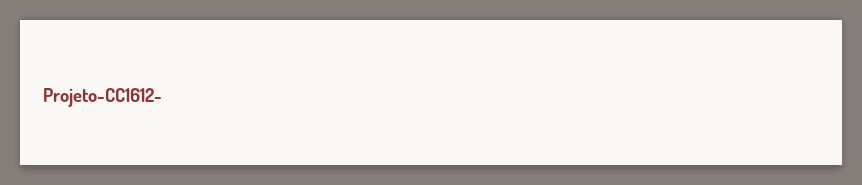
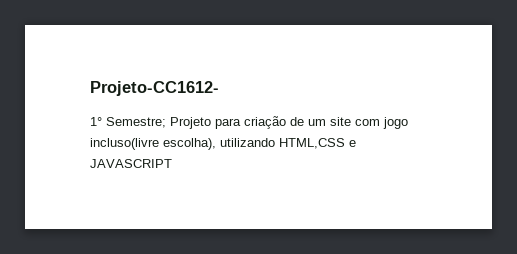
(162, 97) none -> [90,116,408,129] [90,138,356,150] [90,159,172,168] // 1° Semestre; Projeto para criação de um site com jogo incluso(livre escolha), utilizando HTML,CSS e JAVASCRIPT

